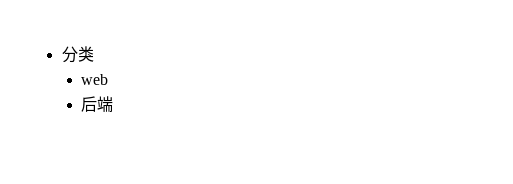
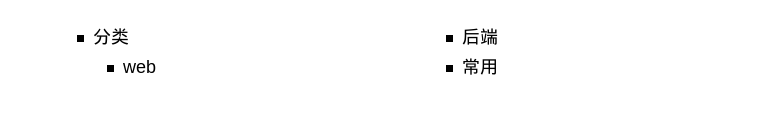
(114, 104) none -> [461,58,498,75] // 常用

